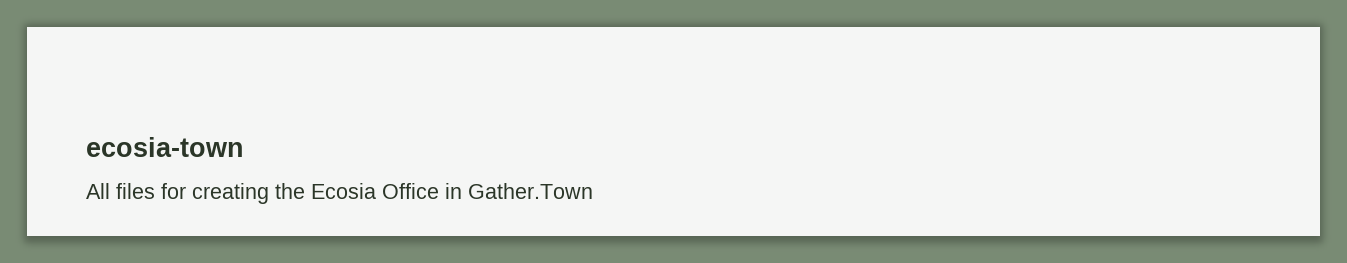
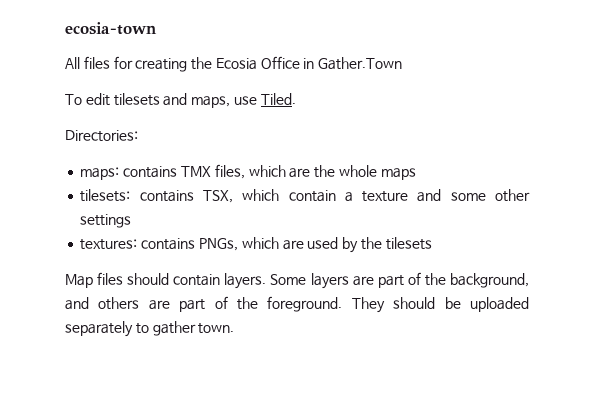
(593, 191) none -> [65,93,296,108] [65,130,138,142] [80,164,416,180] [80,189,530,203] [80,214,132,228] [80,237,432,253] [65,272,529,289] [65,296,529,313] [65,321,235,337] // To edit tilesets and maps, use Tiled. // Directories: // maps: contains TMX files, which are the whole maps // tilesets: contains TSX, which contain a texture and some other settings // textures: contains PNGs, which are used by the tilesets // Map files should contain layers. Some layers are part of the background, and others are part of the foreground. They should be uploaded separately to gather town.

